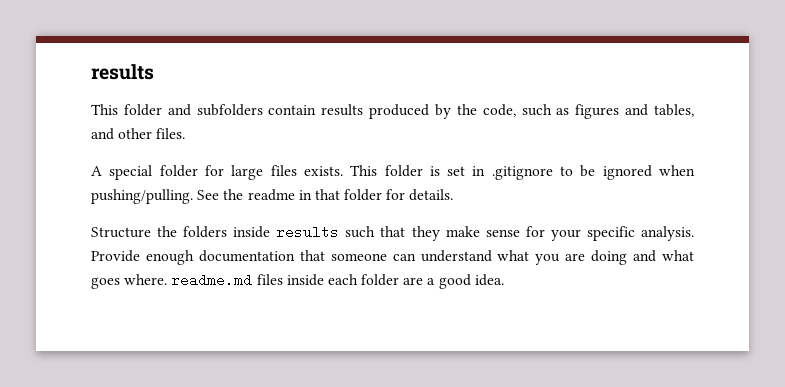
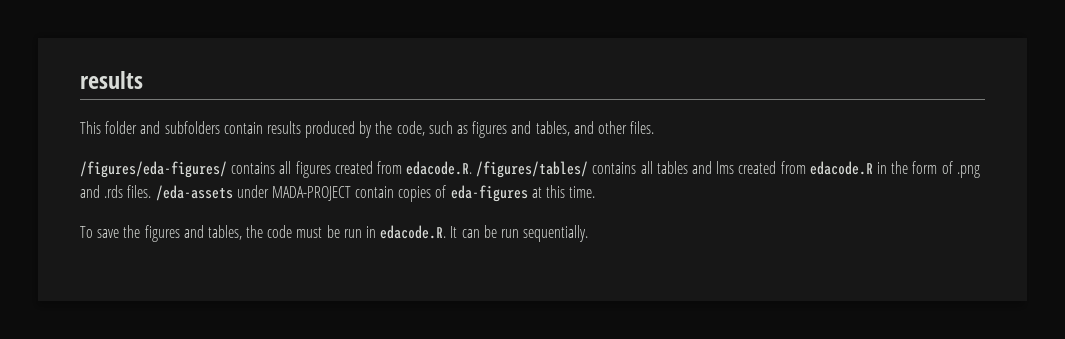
[91,165,695,180] [91,189,454,204] [91,225,695,241] [91,250,694,265] [91,273,504,289] A special folder for large files exists. This folder is set in .gitignore to be ignored when pushing/pulling. See the readme in that folder for details. // Structure the folders inside results such that they make sense for your specific analysis. Provide enough documentation that someone can understand what you are doing and what goes where. readme.md files inside each folder are a good idea. -> [80,161,980,178] [80,185,596,202] [80,225,589,242] /figures/eda-figures/ contains all figures created from edacode.R. /figures/tables/ contains all tables and lms created from edacode.R in the form of .png and .rds files. /eda-assets under MADA-PROJECT contain copies of eda-figures at this time. // To save the figures and tables, the code must be run in edacode.R. It can be run sequentially.

